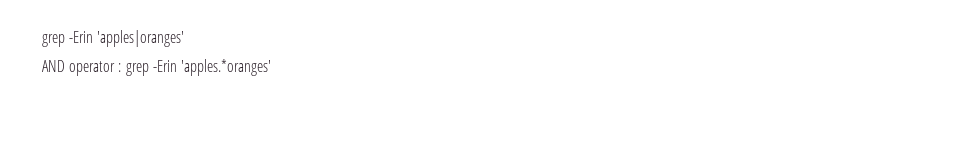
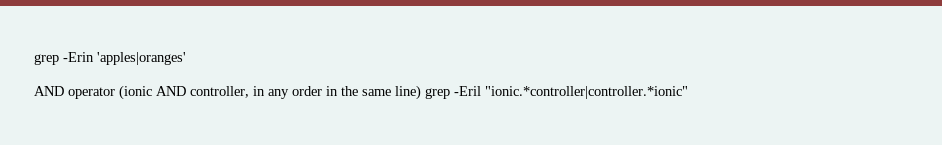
[118,59,271,76] : grep -Erin 'apples.*oranges' -> [119,85,688,100] (ionic AND controller, in any order in the same line) grep -Eril "ionic.*controller|controller.*ionic"

